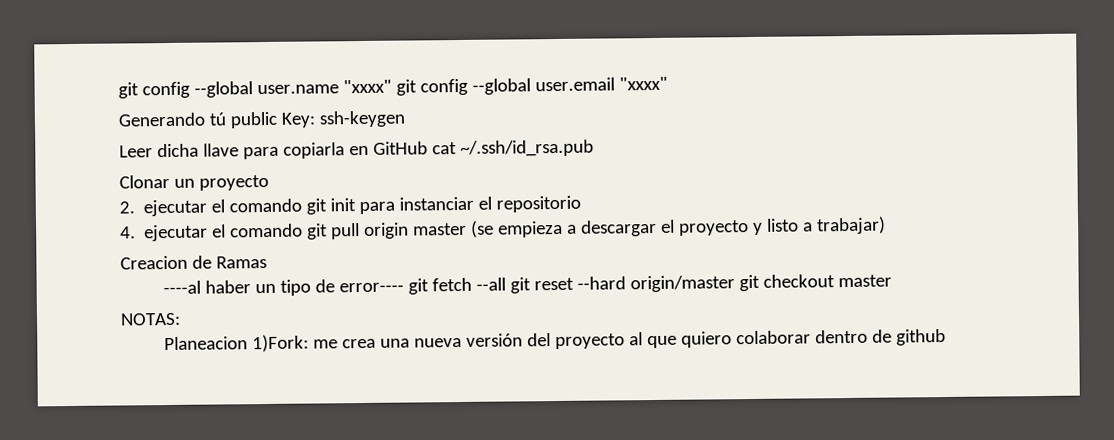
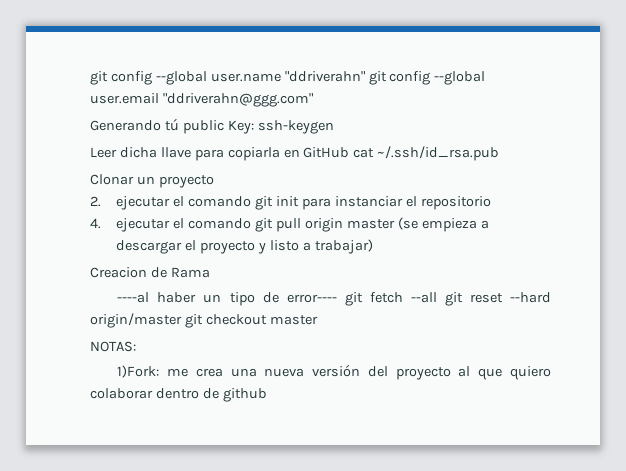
[342,79,392,94] "xxxx" -> [284,71,365,82] "ddriverahn"
[618,76,668,91] "xxxx" -> [162,93,313,107] "ddriverahn@ggg.com"
[215,255,267,269] Ramas -> [170,267,210,278] Rama
[163,336,248,351] Planeacion -> (136, 346) none

